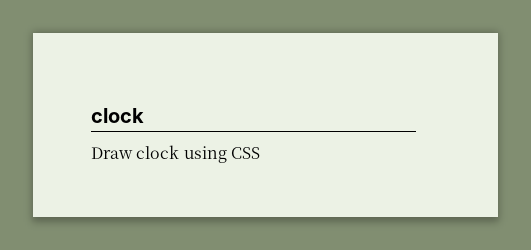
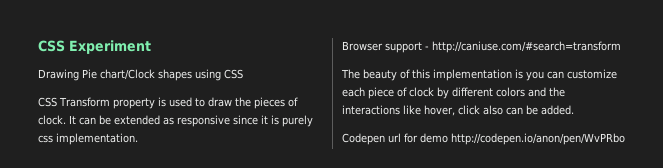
[91,108,144,123] [91,145,260,163] clock // Draw clock using CSS -> [38,40,151,54] [38,69,243,81] [38,97,298,109] [38,115,313,127] [38,133,138,145] [342,41,621,53] [341,69,617,81] [342,87,565,99] [342,105,574,116] [342,133,625,145] CSS Experiment // Drawing Pie chart/Clock shapes using CSS // CSS Transform property is used to draw the pieces of clock. It can be extended as responsive since it is purely css implementation. // Browser support - http://caniuse.com/#search=transform // The beauty of this implementation is you can customize each piece of clock by different colors and the interactions like hover, click also can be added. // Codepen url for demo http://codepen.io/anon/pen/WvPRbo

